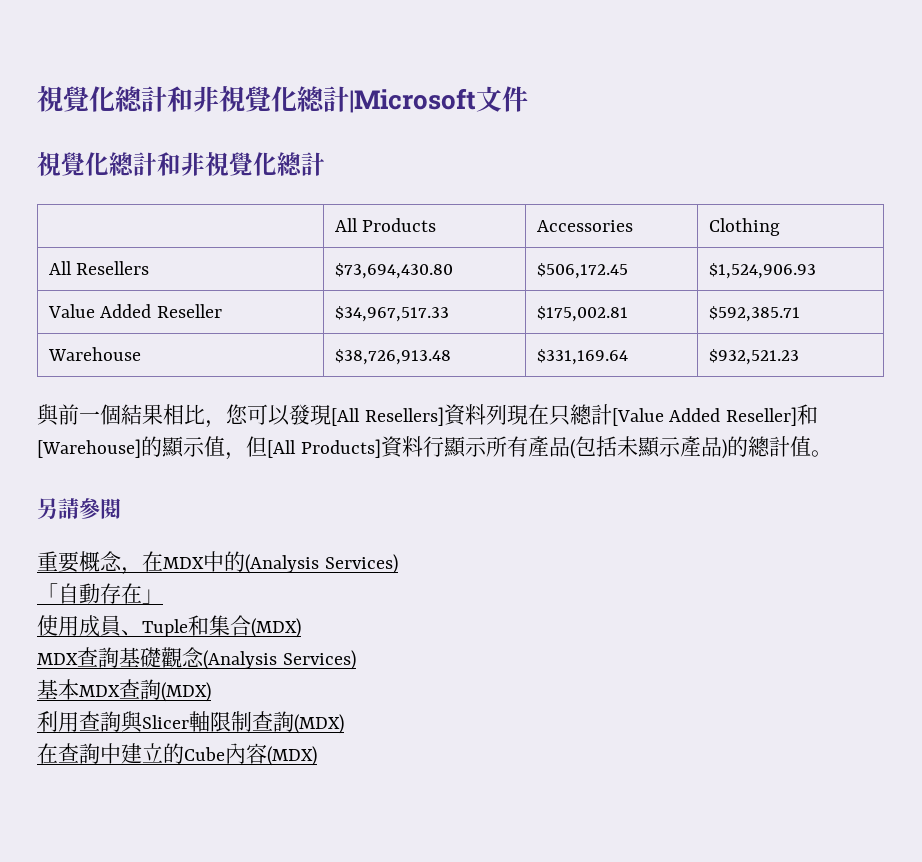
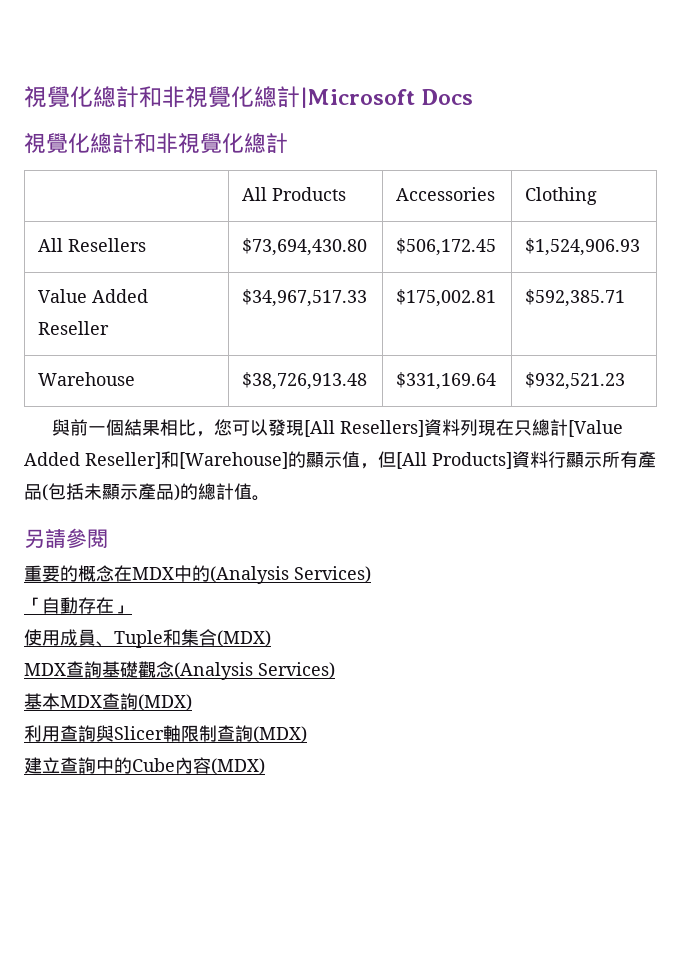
[476,86,528,112] 文件 -> [421,89,474,105] Docs
[79,551,142,575] 概念， -> [60,565,114,582] 的概念
[37,743,163,764] 在查詢中建立 -> [24,757,114,774] 建立查詢中

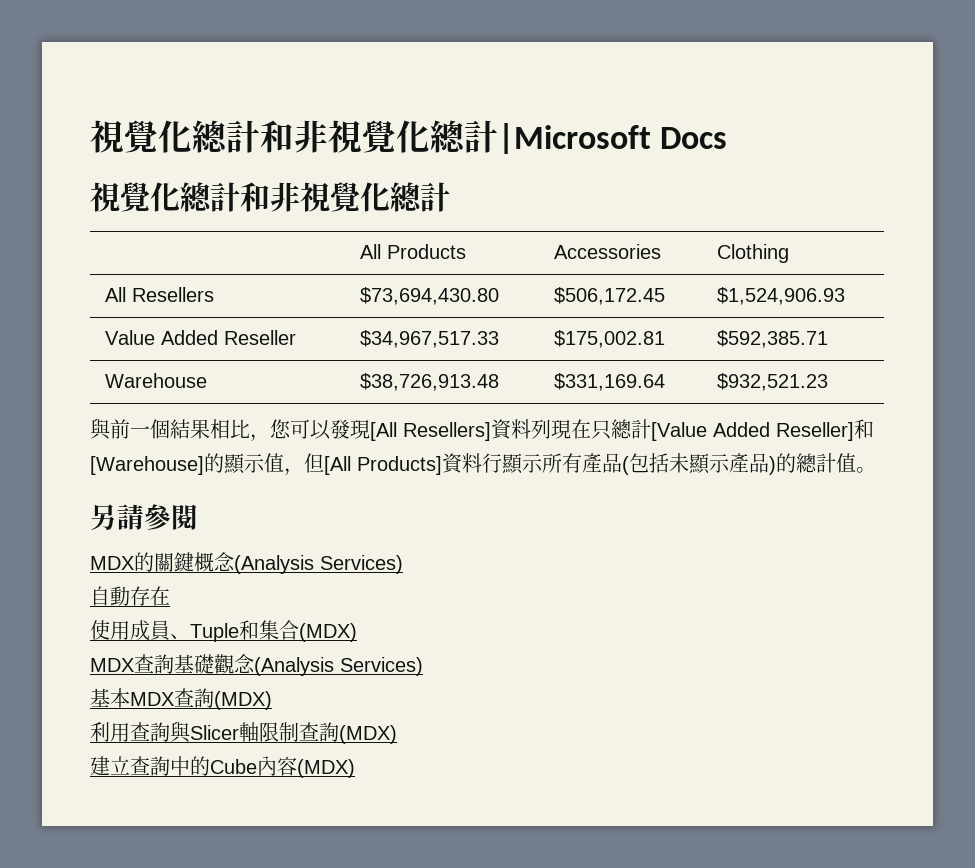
[24,565,371,584] [24,597,42,612] 重要的概念在MDX中的(Analysis Services) // 「 -> [90,552,403,574] MDX的關鍵概念(Analysis Services) //
[114,605,132,614] 」 -> (170, 596) none

